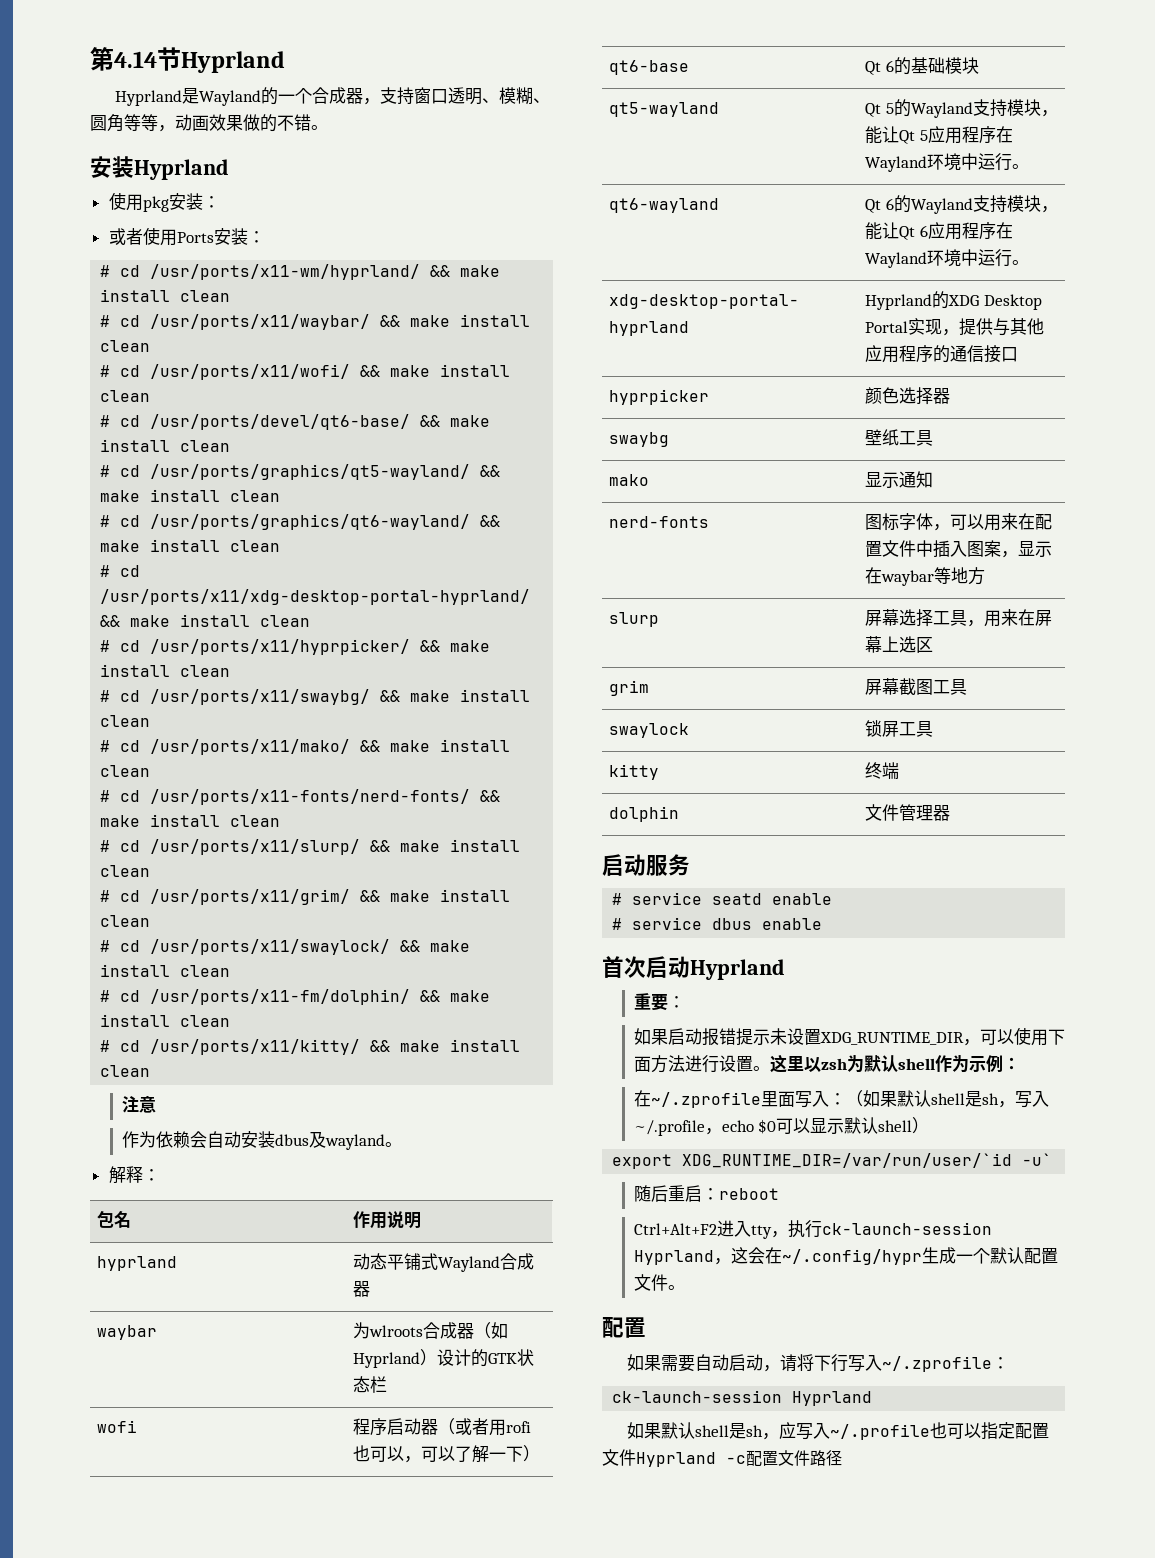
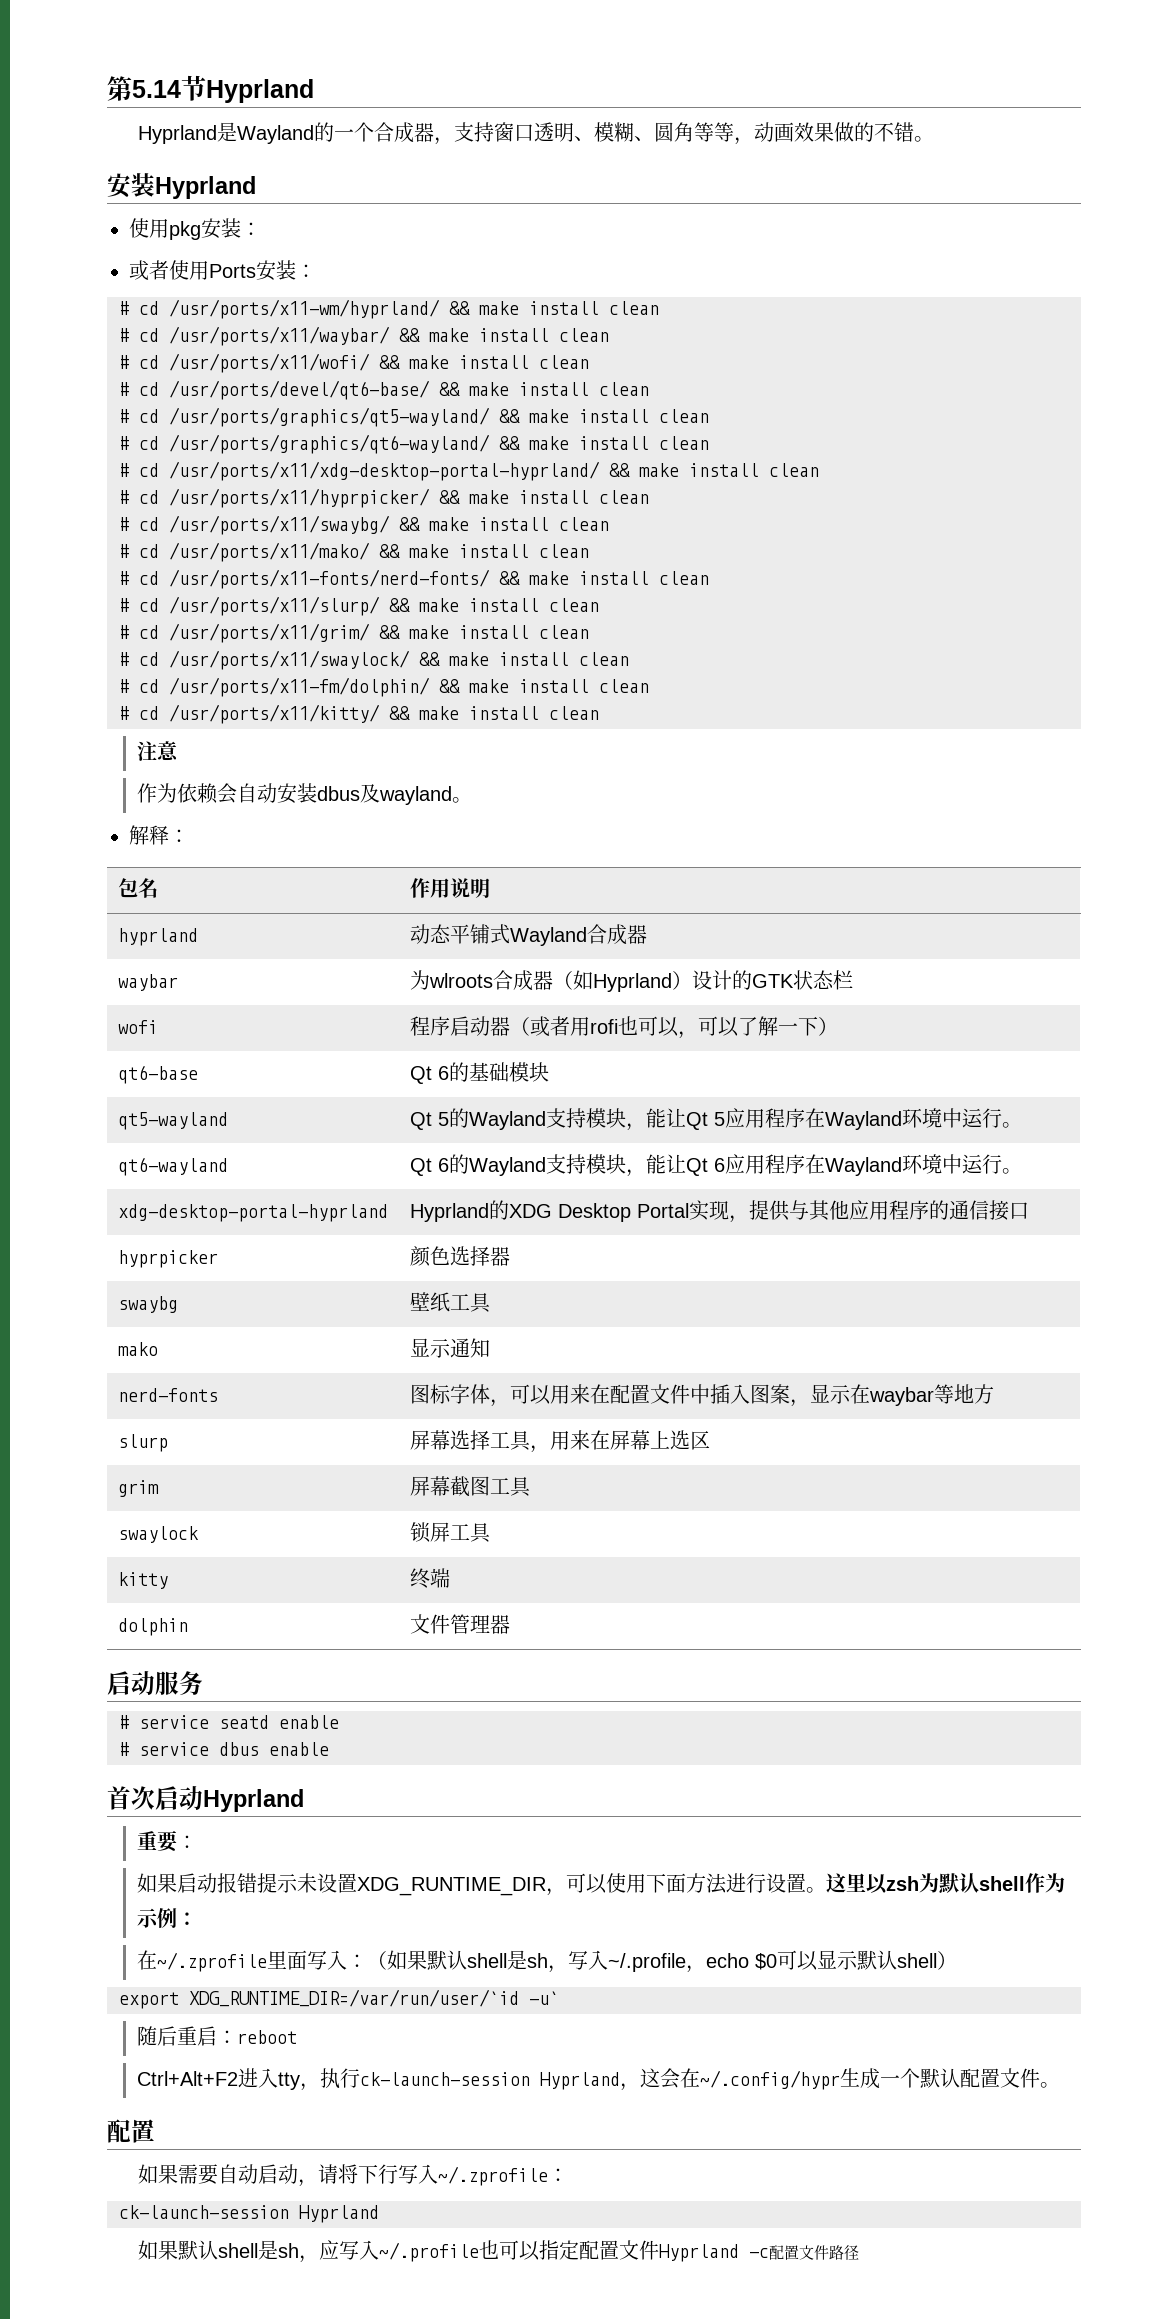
[114,51,157,68] 4.14 -> [132,80,181,98] 5.14

